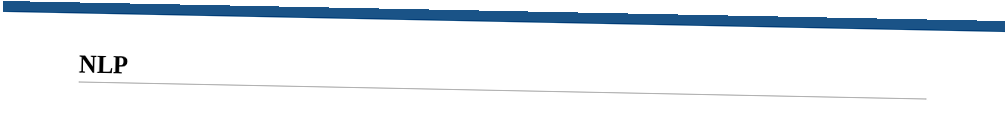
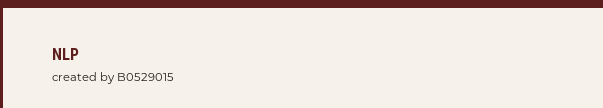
(129, 64) none -> [52,72,175,84] // created by B0529015

